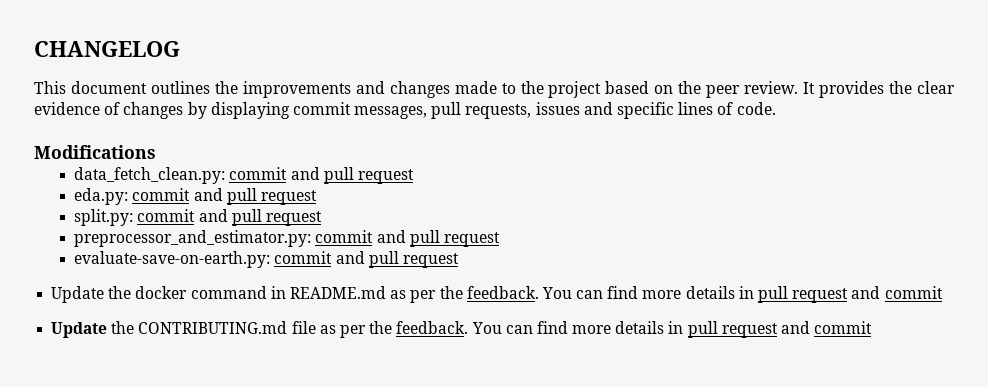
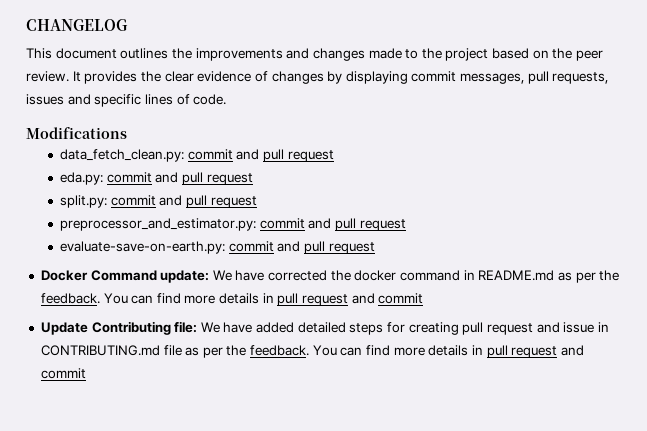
[51,286,105,303] Update -> [40,270,328,283] Docker Command update: We have corrected
[111,321,135,334] the -> [91,321,609,335] Contributing file: We have added detailed steps for creating pull request and issue in

